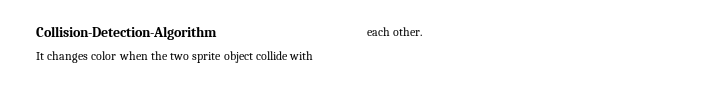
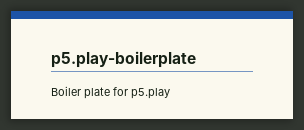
[36,26,217,40] [36,51,314,63] [367,27,423,36] Collision-Detection-Algorithm // It changes color when the two sprite object collide with each other. -> [51,51,196,68] [51,86,170,99] p5.play-boilerplate // Boiler plate for p5.play

